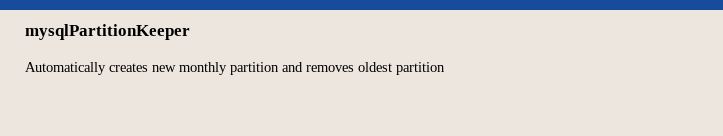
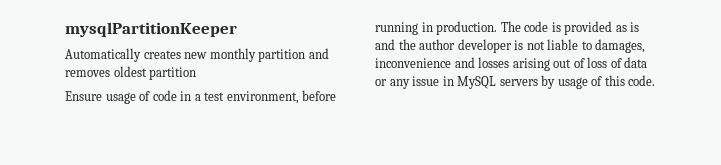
(445, 68) none -> [65,90,337,104] [375,21,640,35] [375,39,646,53] [375,57,648,71] [375,75,656,89] // Ensure usage of code in a test environment, before running in production. The code is provided as is and the author developer is not liable to damages, inconvenience and losses arising out of loss of data or any issue in MySQL servers by usage of this code.

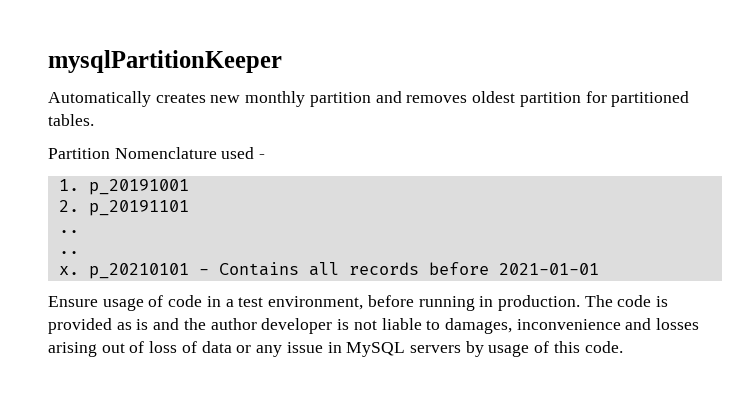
(197, 73) none -> [585,91,690,107] [48,114,94,126] [48,147,266,159] [58,179,189,195] [58,200,189,216] [58,230,79,233] [58,251,79,254] [58,262,599,279] for partitioned tables. // Partition Nomenclature used - // 1. p_20191001 // 2. p_20191101 // .. // .. // x. p_20210101 - Contains all records before 2021-01-01

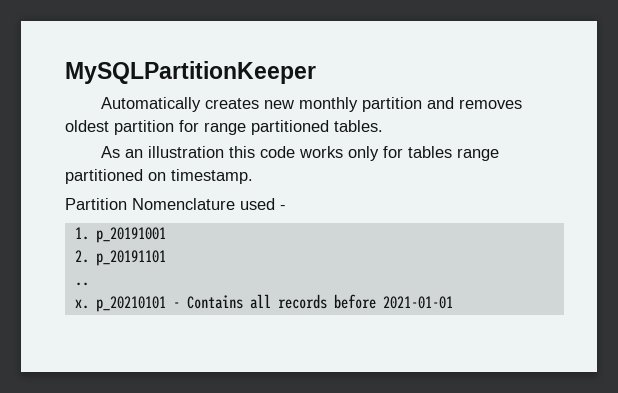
[48,50,282,73] mysqlPartitionKeeper -> [65,61,316,84] MySQLPartitionKeeper
(607, 97) none -> [204,122,246,135] range
(94, 120) none -> [101,146,500,161] [65,169,253,184] // As an illustration this code works only for tables range partitioned on timestamp.
[58,251,79,254] // .. -> (89, 284) none
[48,295,669,311] [48,318,700,334] [48,341,623,357] // Ensure usage of code in a test environment, before running in production. The code is provided as is and the author developer is not liable to damages, inconvenience and losses arising out of loss of data or any issue in MySQL servers by usage of this code. -> (453, 302) none

